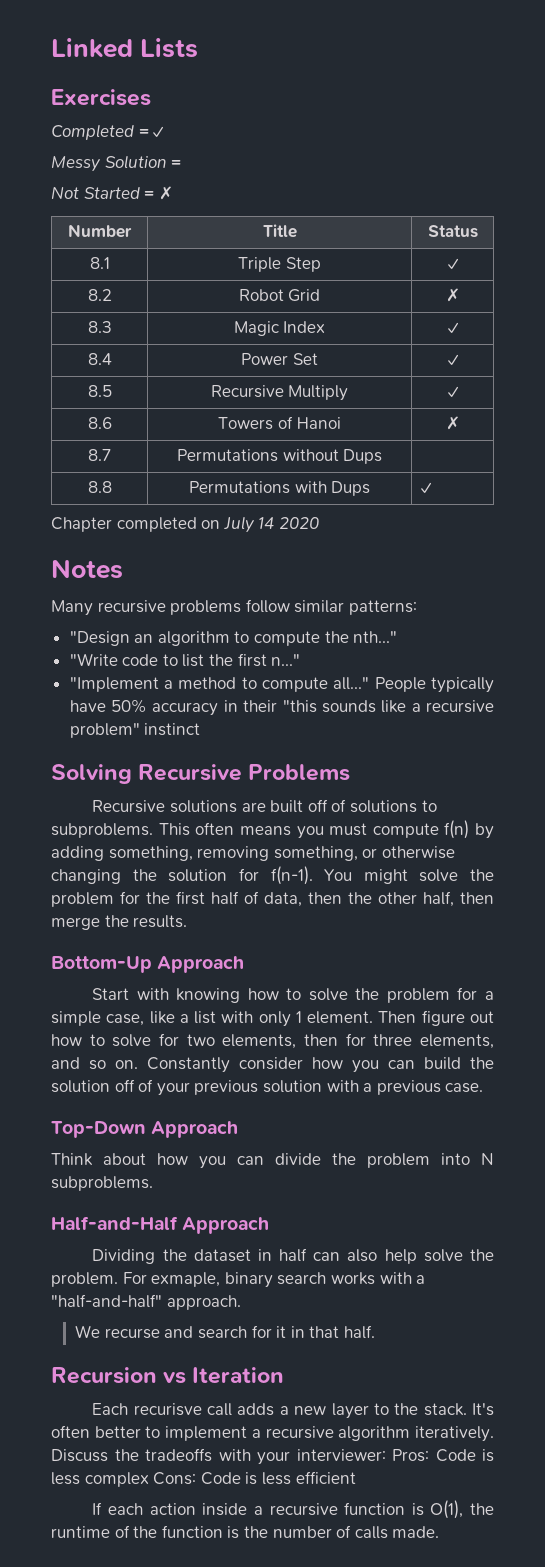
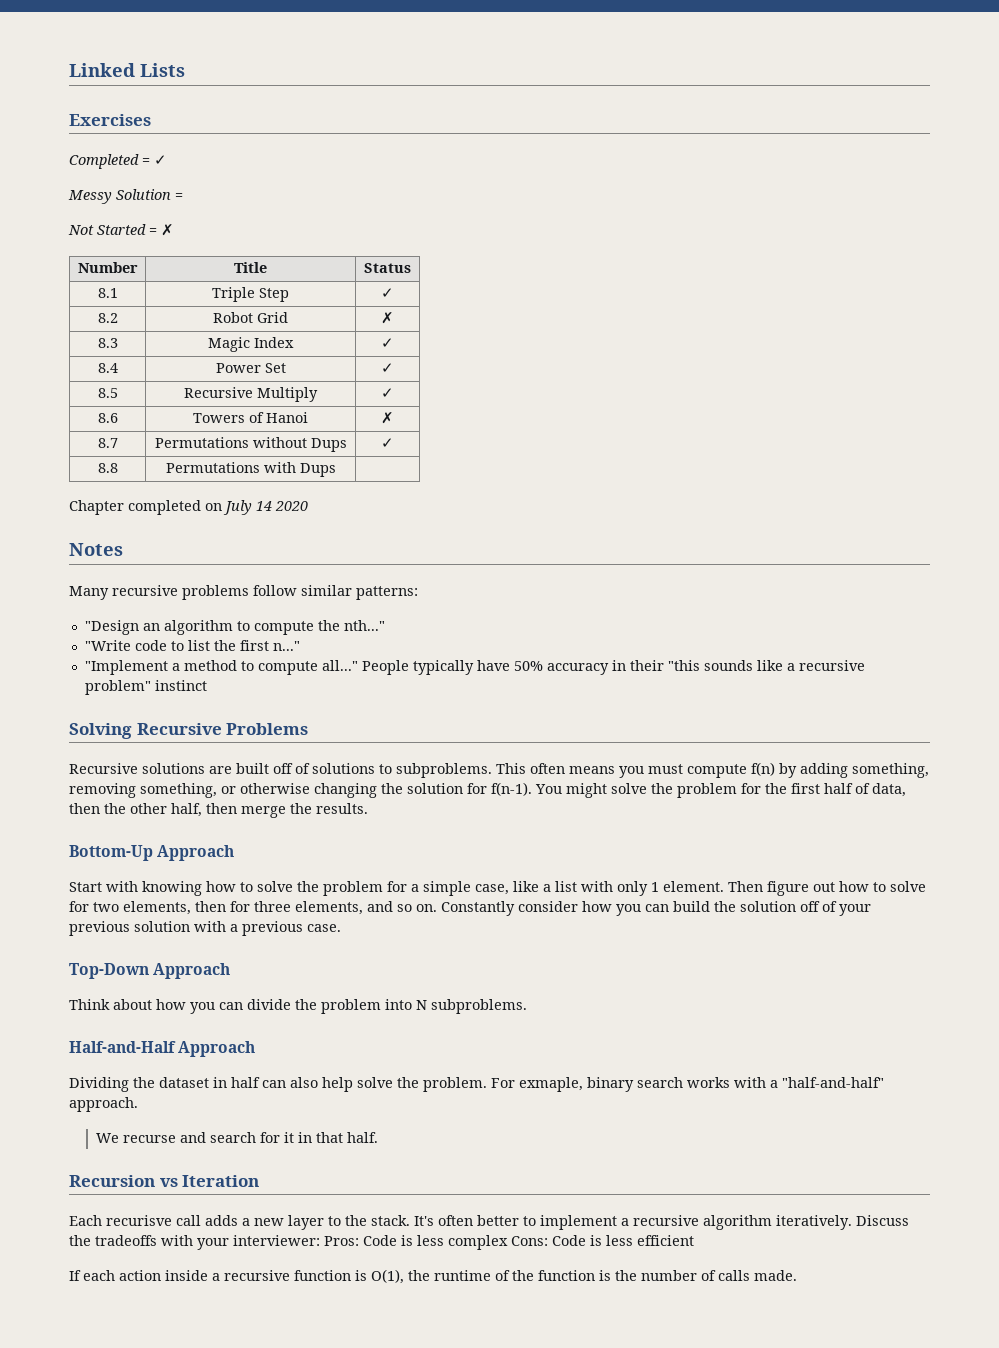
(383, 456) none -> [381,438,394,448] ✓
[421,482,433,494] ✓ -> (336, 470) none

